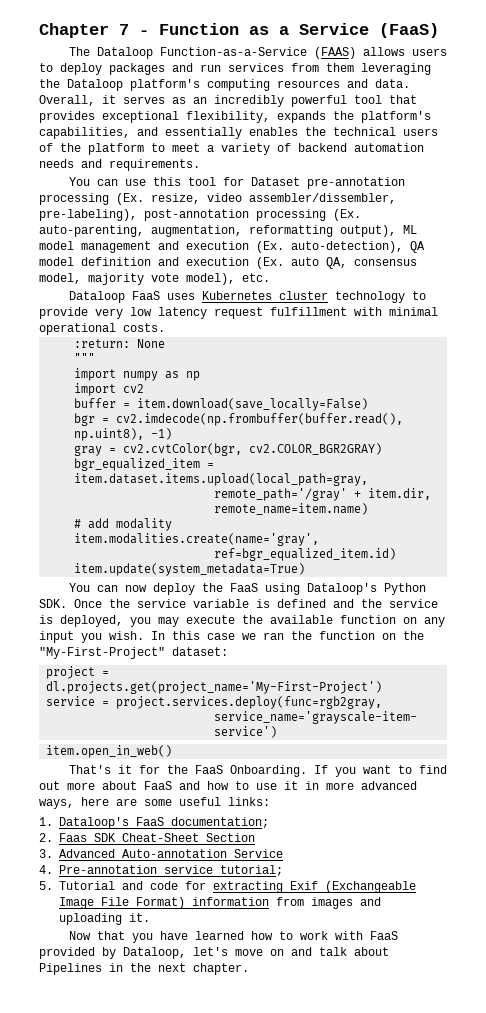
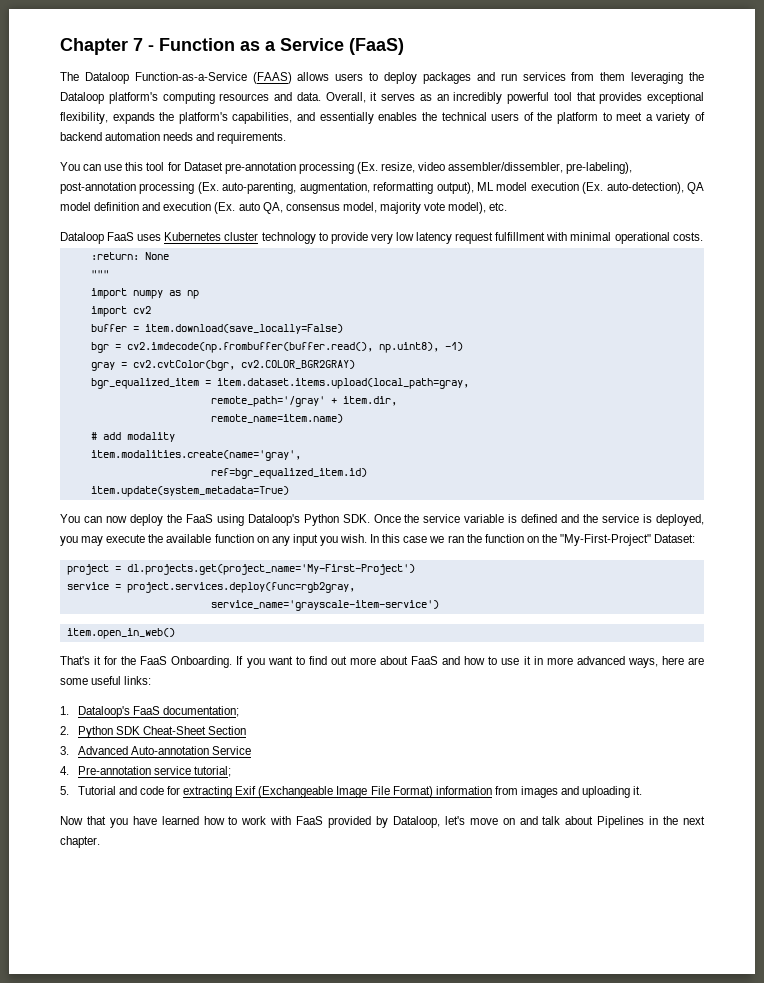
[81,241,179,253] management and -> (528, 186) none
[172,647,228,656] dataset: -> [654,534,696,543] Dataset:
[59,833,87,842] Faas -> [77,726,113,738] Python

